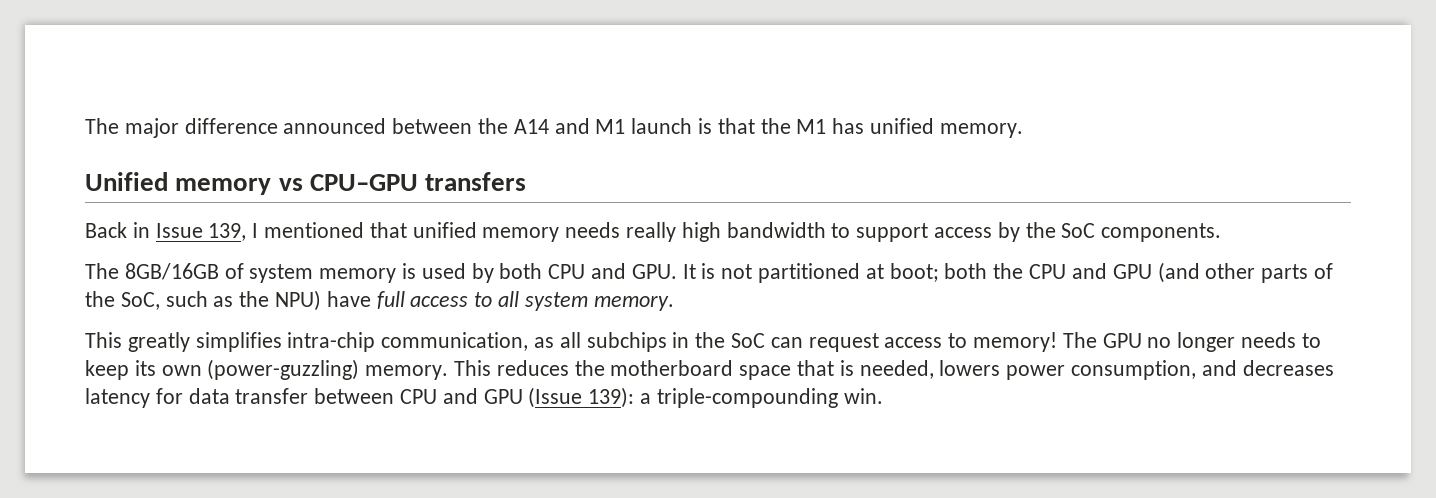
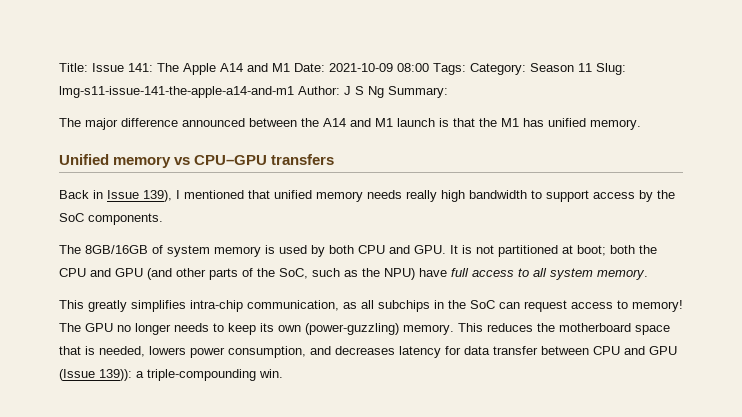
(85, 126) none -> [59,63,626,75] [59,86,448,98] Title: Issue 141: The Apple A14 and M1 Date: 2021-10-09 08:00 Tags: Category: Season 11 Slug: lmg-s11-issue-141-the-apple-a14-and-m1 Author: J S Ng Summary: //
[208,223,247,241] 139, -> [143,190,172,202] 139),
[588,387,635,408] 139): -> [99,369,132,381] 139)):

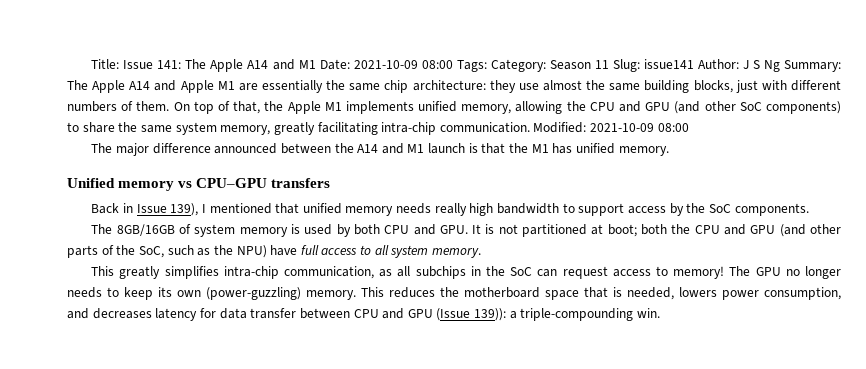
[59,86,294,98] lmg-s11-issue-141-the-apple-a14-and-m1 -> [643,59,694,69] issue141
(448, 92) none -> [67,80,841,93] [67,101,841,114] [67,122,689,135] The Apple A14 and Apple M1 are essentially the same chip architecture: they use almost the same building blocks, just with different numbers of them. On top of that, the Apple M1 implements unified memory, allowing the CPU and GPU (and other SoC components) to share the same system memory, greatly facilitating intra-chip communication. Modified: 2021-10-09 08:00

